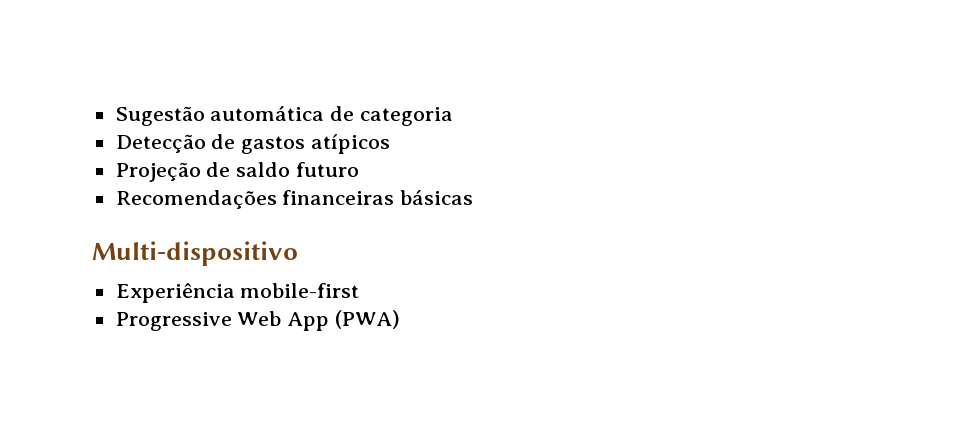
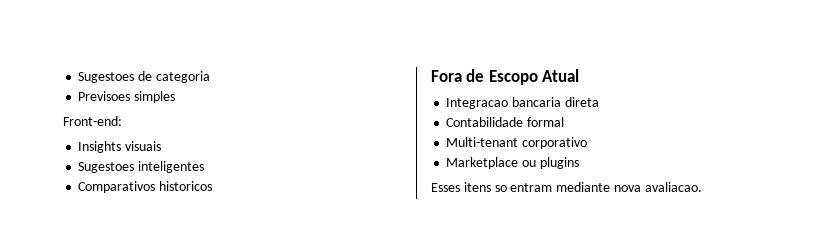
[115,106,325,126] Sugestão automática -> [78,72,135,83] Sugestoes
[115,134,391,154] [115,162,360,182] [115,190,474,209] [92,241,298,266] [115,283,360,303] [115,310,401,331] Detecção de gastos atípicos // Projeção de saldo futuro // Recomendações financeiras básicas // Multi-dispositivo // Experiência mobile-first // Progressive Web App (PWA) -> [78,91,176,103] [63,116,122,126] [78,141,162,153] [78,161,205,173] [78,181,213,193] [431,69,580,85] [446,97,599,109] [446,117,565,127] [446,137,588,149] [446,157,579,169] [431,182,702,192] Previsoes simples // Front-end: // Insights visuais // Sugestoes inteligentes // Comparativos historicos // Fora de Escopo Atual // Integracao bancaria direta // Contabilidade formal // Multi-tenant corporativo // Marketplace ou plugins // Esses itens so entram mediante nova avaliacao.

